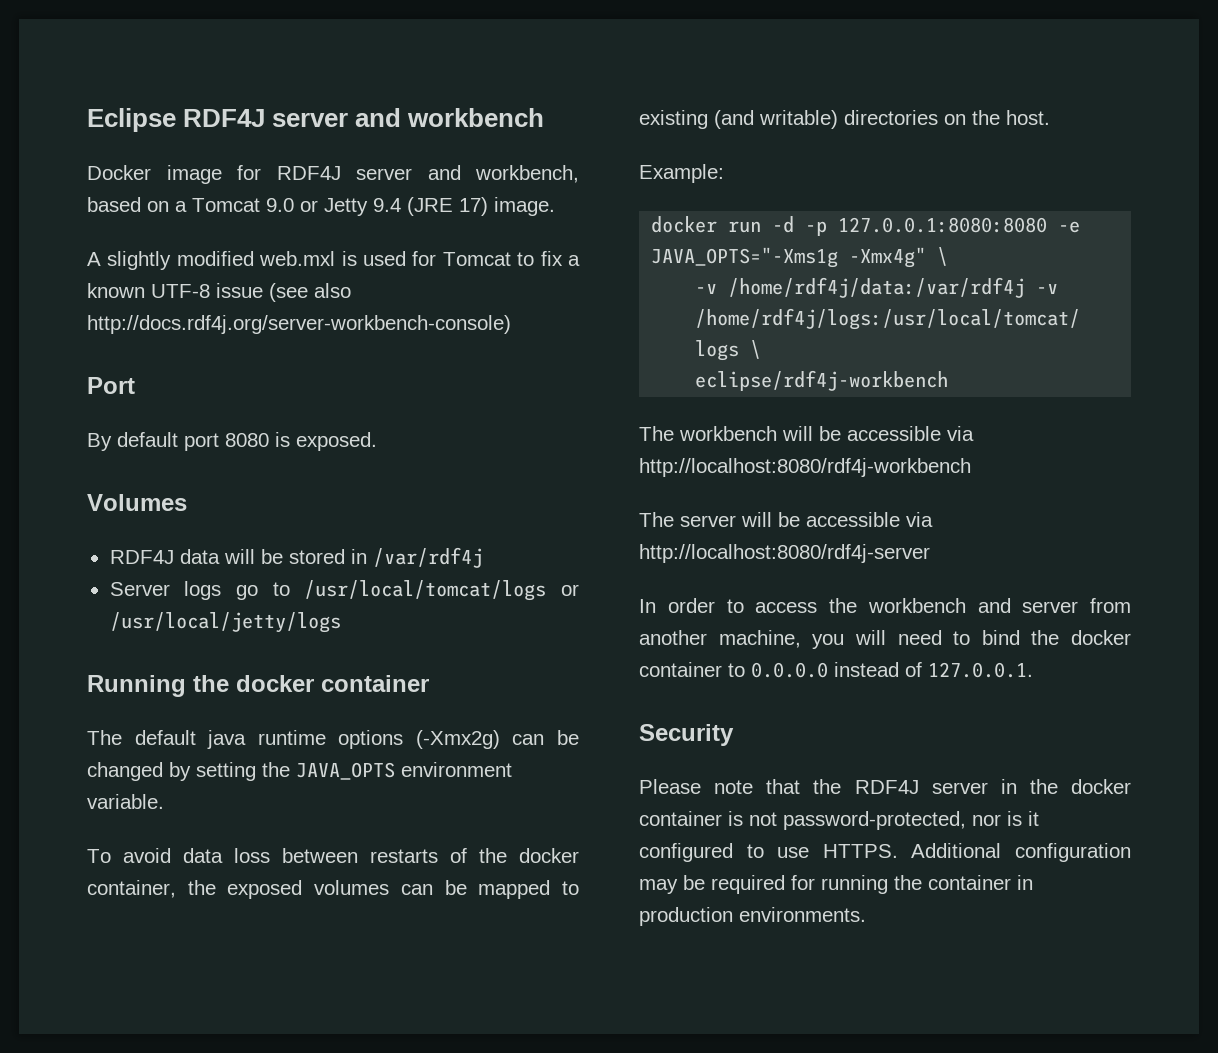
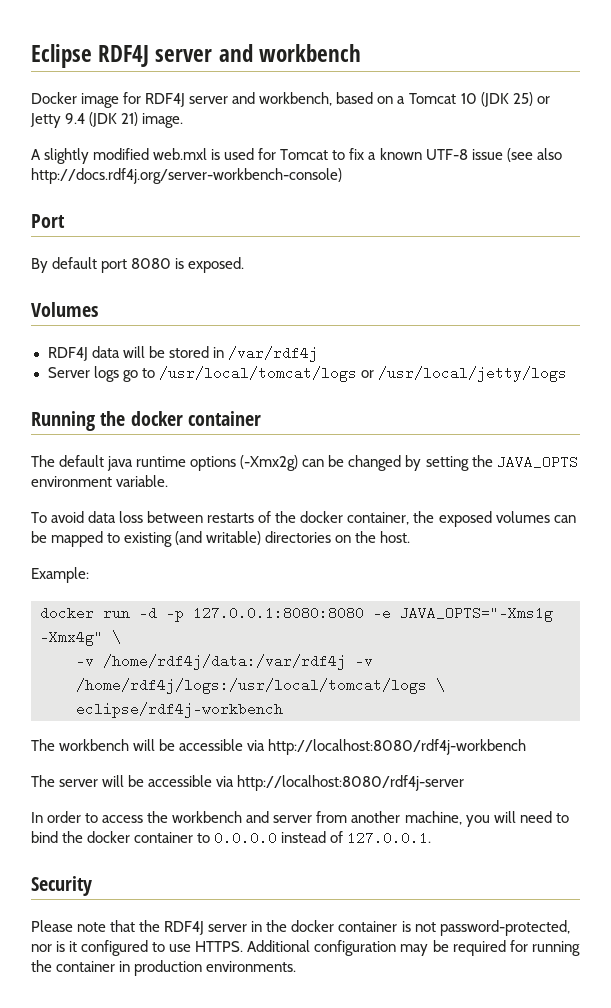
[266,198,294,212] 9.0 -> [460,92,533,107] 10 (JDK 25)
[407,197,488,216] (JRE 17) -> [89,112,139,127] (JDK 21)

